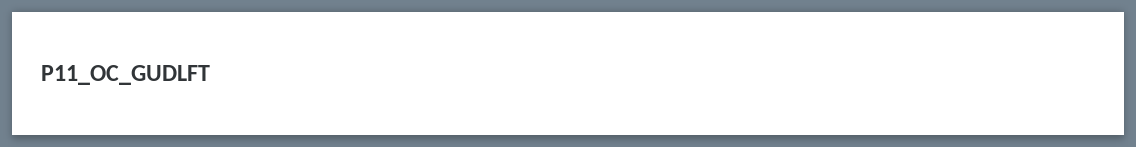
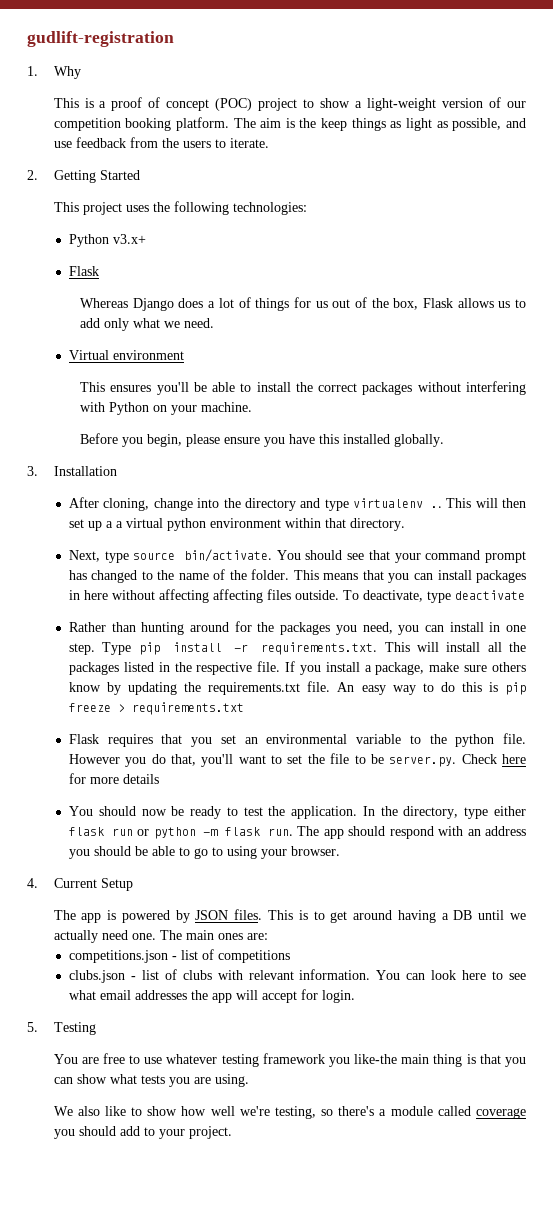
[41,65,210,85] P11_OC_GUDLFT -> [27,31,174,47] [27,66,81,79] [53,97,526,111] [53,117,526,131] [53,137,269,148] [27,170,140,183] [53,201,307,215] [68,234,146,247] [68,266,99,276] [80,297,526,311] [80,318,215,331] [68,350,184,360] [80,381,527,395] [80,402,253,415] [80,433,445,447] [27,466,117,476] [68,497,526,511] [68,518,405,531] [68,549,526,563] [68,569,526,583] [68,589,525,603] [68,621,526,635] [68,642,526,655] [68,661,526,675] [68,681,526,695] [68,702,244,715] [68,733,526,747] [68,753,526,767] [68,773,159,784] [68,806,526,819] [68,826,526,839] [68,846,340,859] [27,878,133,891] [53,909,527,923] [53,930,268,943] [68,949,290,963] [68,969,526,983] [68,989,355,1003] [27,1022,96,1035] [53,1053,526,1067] [53,1074,249,1087] [53,1106,526,1119] [53,1126,232,1139] gudlift-registration // 1. Why // This is a proof of concept (POC) project to show a light-weight version of our competition booking platform. The aim is the keep things as light as possible, and use feedback from the users to iterate. // 2. Getting Started // This project uses the following technologies: // Python v3.x+ // Flask // Whereas Django does a lot of things for us out of the box, Flask allows us to add only what we need. // Virtual environment // This ensures you'll be able to install the correct packages without interfering with Python on your machine. // Before you begin, please ensure you have this installed globally. // 3. Installation // After cloning, change into the directory and type virtualenv .. This will then set up a a virtual python environment within that directory. // Next, type source bin/activate. You should see that your command prompt has changed to the name of the folder. This means that you can install packages in here without affecting affecting files outside. To deactivate, type deactivate // Rather than hunting around for the packages you need, you can install in one step. Type pip install -r requirements.txt. This will install all the packages listed in the respective file. If you install a package, make sure others know by updating the requirements.txt file. An easy way to do this is pip freeze > requirements.txt // Flask requires that you set an environmental variable to the python file. However you do that, you'll want to set the file to be server.py. Check here for more details // You should now be ready to test the application. In the directory, type either flask run or python -m flask run. The app should respond with an address you should be able to go to using your browser. // 4. Current Setup // The app is powered by JSON files. This is to get around having a DB until we actually need one. The main ones are: // competitions.json - list of competitions // clubs.json - list of clubs with relevant information. You can look here to see what email addresses the app will accept for login. // 5. Testing // You are free to use whatever testing framework you like-the main thing is that you can show what tests you are using. // We also like to show how well we're testing, so there's a module called coverage you should add to your project.

